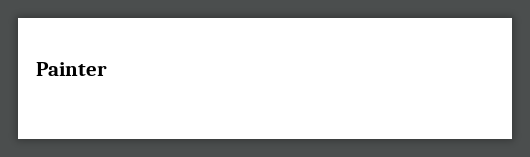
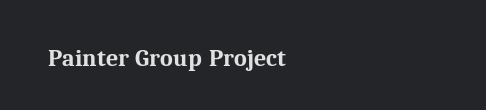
(107, 69) none -> [135,50,286,71] Group Project

